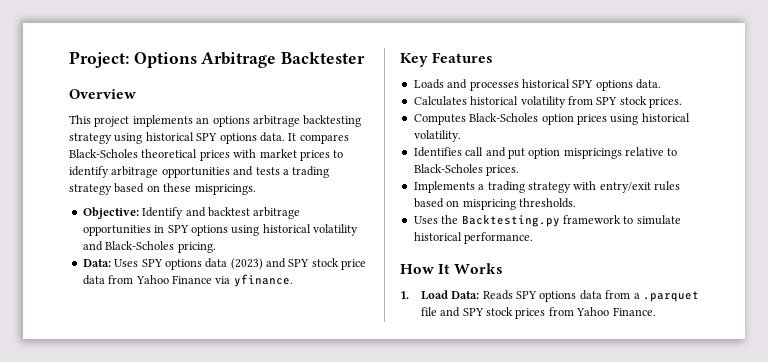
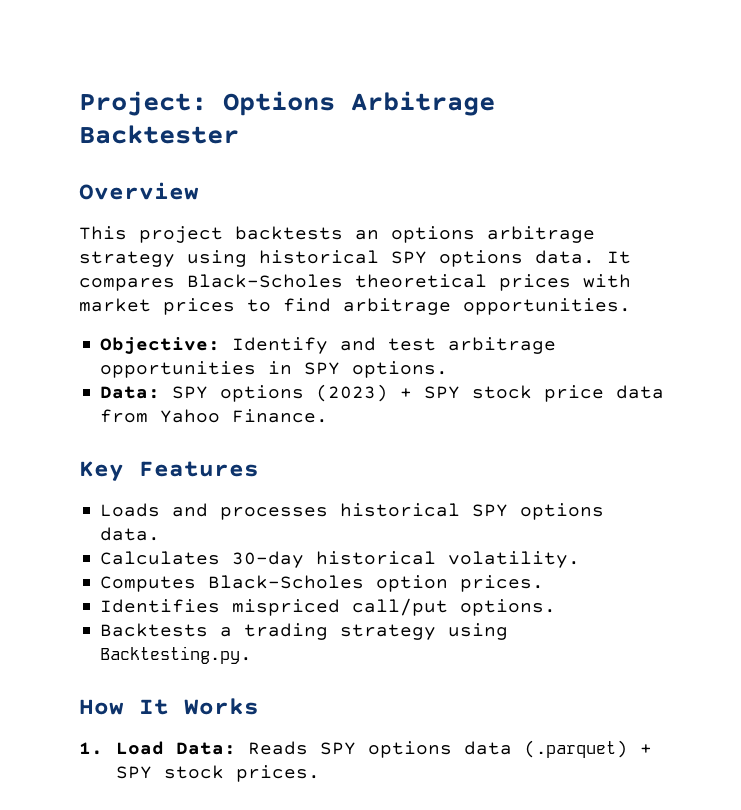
[132,115,193,127] implements -> [235,226,343,240] backtests
[303,115,362,127] backtesting -> (595, 234) none
[69,166,330,178] [69,183,256,195] identify arbitrage opportunities and tests a trading strategy based on these mispricings. -> [283,298,631,315] find arbitrage opportunities.
[207,207,250,217] backtest -> [388,338,437,351] test
[190,224,358,236] [82,241,216,253] [82,258,286,270] options using historical volatility and Black-Scholes pricing. // Data: Uses SPY options data (2023) and -> [352,361,449,378] [100,384,413,402] options. // Data: SPY options (2023) +
[171,274,293,287] Finance via yfinance. -> [232,409,329,423] Finance.
[470,96,682,108] [413,113,690,125] [413,130,461,142] [413,147,678,159] [413,164,520,176] [413,181,680,193] [413,198,576,210] [413,214,681,227] [413,232,534,244] historical volatility from SPY stock prices. // Computes Black-Scholes option prices using historical volatility. // Identifies call and put option mispricings relative to Black-Scholes prices. // Implements a trading strategy with entry/exit rules based on mispricing thresholds. // Uses the Backtesting.py framework to simulate historical performance. -> [232,551,581,568] [100,575,545,592] [100,598,557,616] [100,623,509,640] [100,646,253,664] 30-day historical volatility. // Computes Black-Scholes option prices. // Identifies mispriced call/put options. // Backtests a trading strategy using Backtesting.py.
[605,290,699,302] [420,307,656,319] from a .parquet file and SPY stock prices from Yahoo Finance. -> [523,740,652,758] [115,765,320,782] (.parquet) + SPY stock prices.

